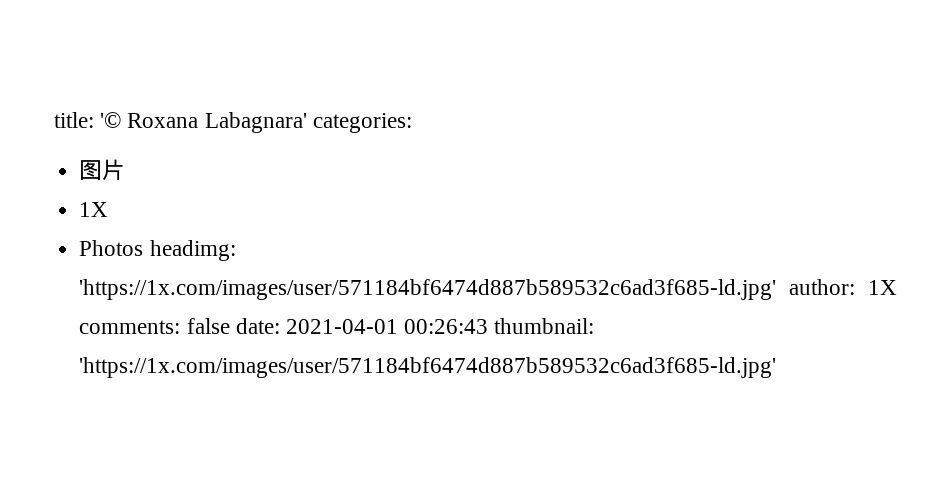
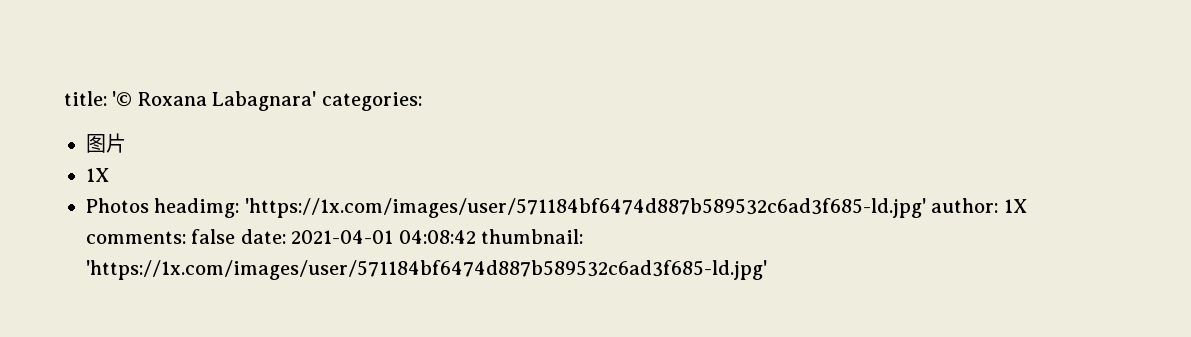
[404,319,489,334] 00:26:43 -> [398,230,476,244] 04:08:42

